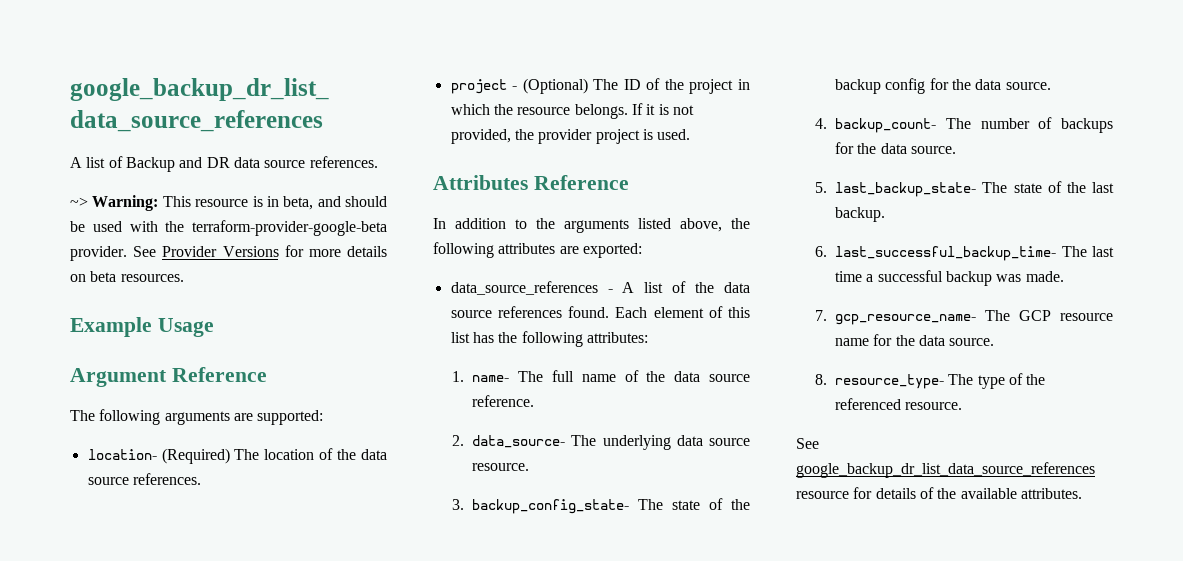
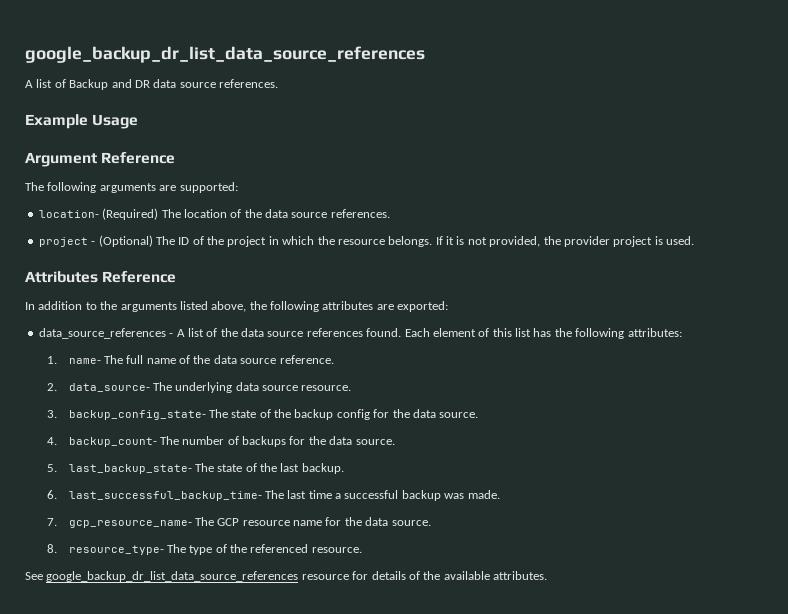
[70,195,387,211] [70,220,387,236] [70,245,387,261] [70,271,184,282] // ~> Warning: This resource is in beta, and should be used with the terraform-provider-google-beta provider. See Provider Versions for more details on beta resources. -> (278, 83) none

